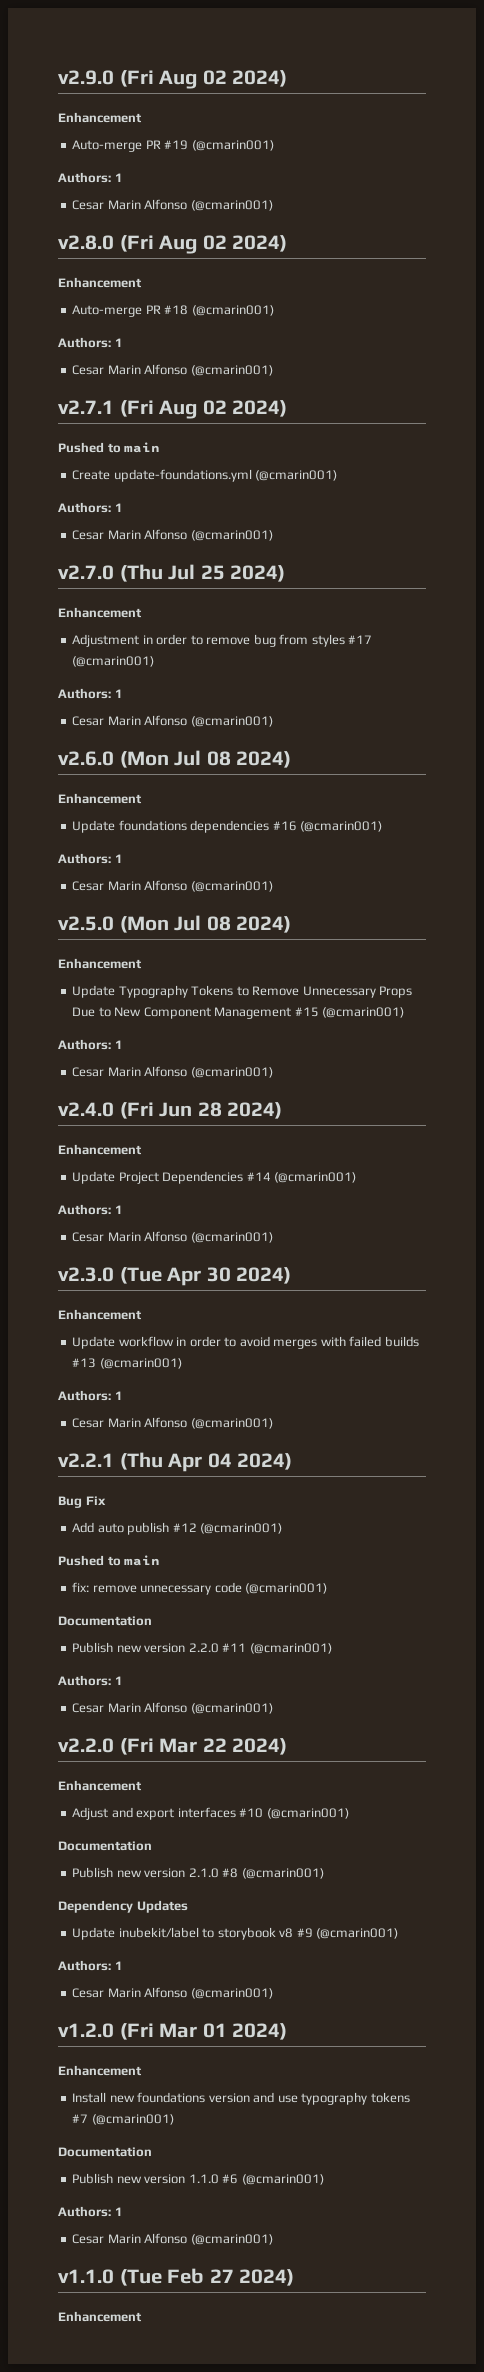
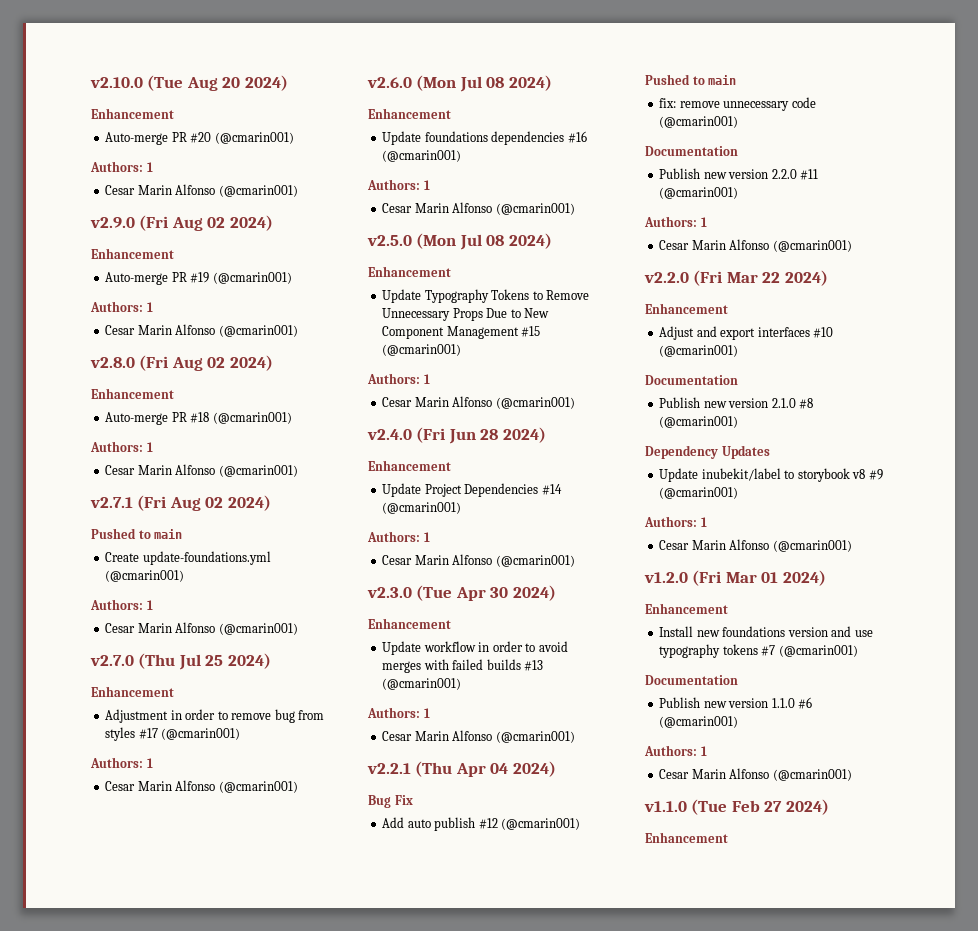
(58, 77) none -> [90,75,288,91] [91,108,174,119] [105,132,294,145] [90,161,153,172] [105,184,298,197] v2.10.0 (Tue Aug 20 2024) // Enhancement // Auto-merge PR #20 (@cmarin001) // Authors: 1 // Cesar Marin Alfonso (@cmarin001) //

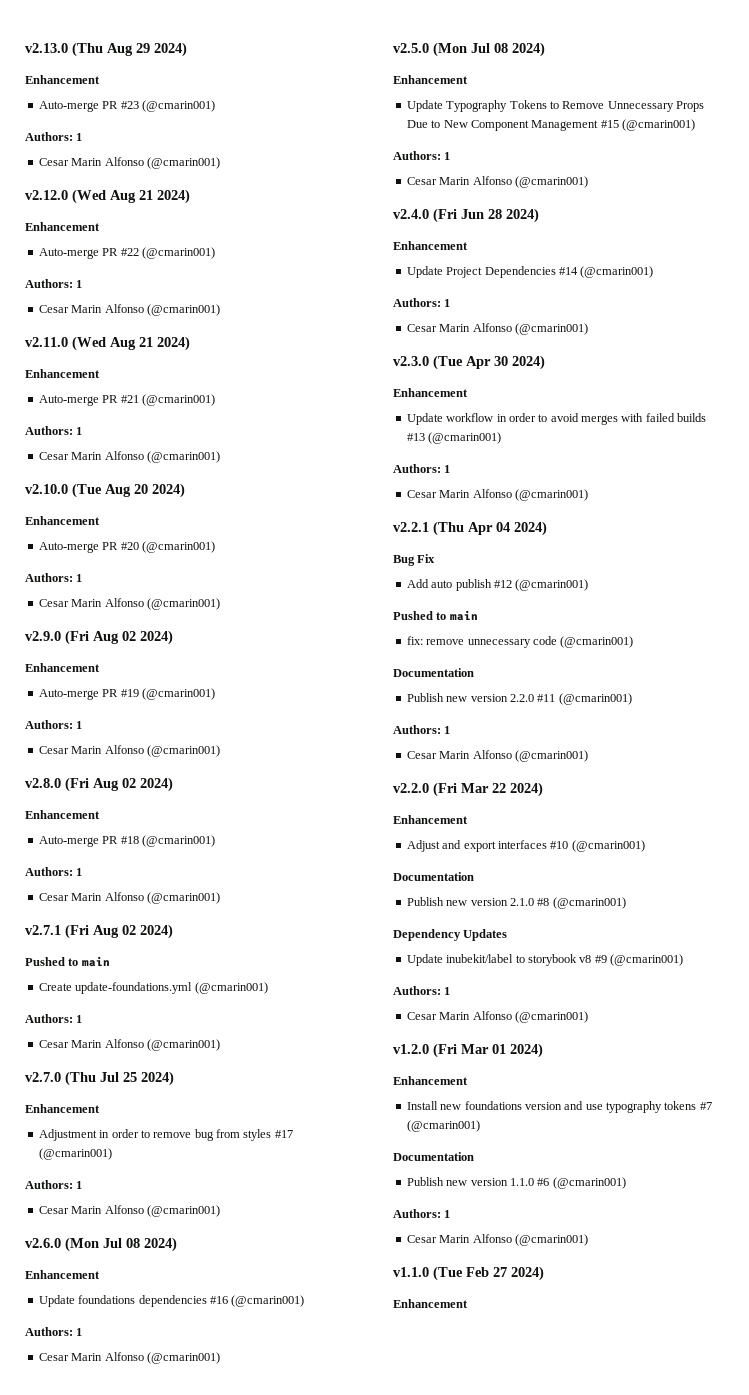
(90, 82) none -> [25,42,187,57] [25,75,100,84] [38,100,215,112] [25,132,83,141] [38,157,220,169] [25,189,190,204] [25,222,100,231] [38,247,215,259] [25,279,83,288] [38,304,220,316] [25,336,190,351] [25,369,100,378] [38,394,215,406] [25,426,83,435] [38,451,220,463] v2.13.0 (Thu Aug 29 2024) // Enhancement // Auto-merge PR #23 (@cmarin001) // Authors: 1 // Cesar Marin Alfonso (@cmarin001) // v2.12.0 (Wed Aug 21 2024) // Enhancement // Auto-merge PR #22 (@cmarin001) // Authors: 1 // Cesar Marin Alfonso (@cmarin001) // v2.11.0 (Wed Aug 21 2024) // Enhancement // Auto-merge PR #21 (@cmarin001) // Authors: 1 // Cesar Marin Alfonso (@cmarin001) //

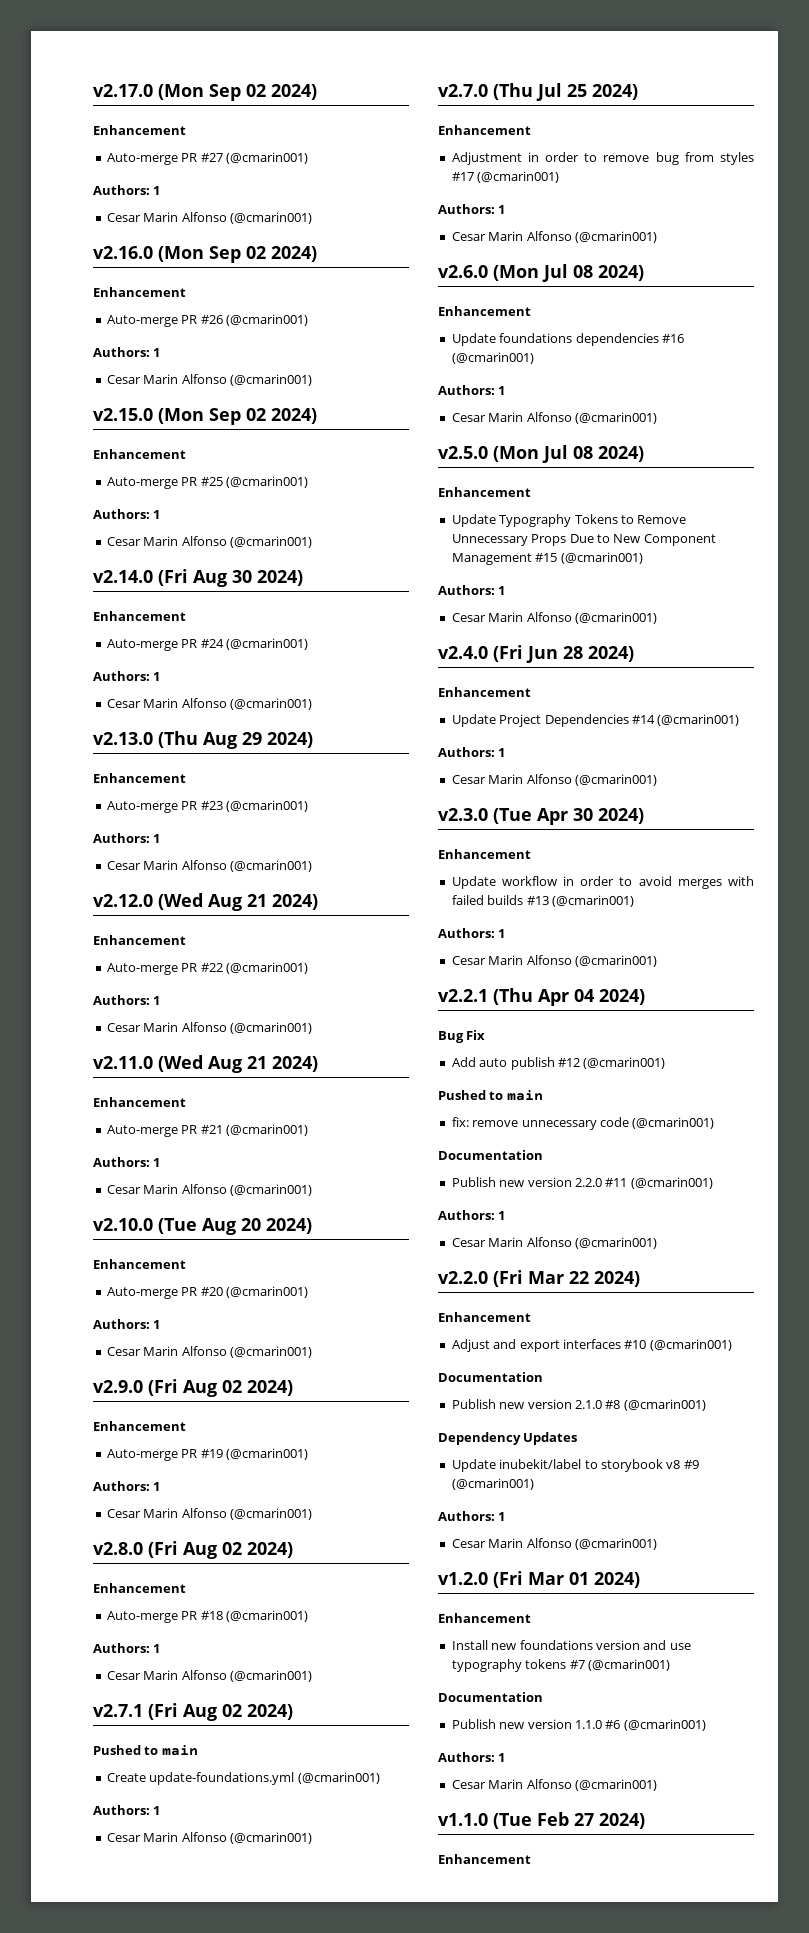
(25, 48) none -> [93,84,317,101] [93,125,186,135] [106,152,308,165] [93,185,161,195] [106,212,312,224] [93,246,317,263] [93,287,186,297] [106,314,308,327] [93,347,161,357] [106,374,312,386] [93,408,317,425] [93,449,186,459] [106,476,308,489] [93,509,161,519] [106,536,312,548] [93,569,303,587] [93,611,186,621] [106,638,308,651] [93,671,161,681] [106,698,312,710] v2.17.0 (Mon Sep 02 2024) // Enhancement // Auto-merge PR #27 (@cmarin001) // Authors: 1 // Cesar Marin Alfonso (@cmarin001) // v2.16.0 (Mon Sep 02 2024) // Enhancement // Auto-merge PR #26 (@cmarin001) // Authors: 1 // Cesar Marin Alfonso (@cmarin001) // v2.15.0 (Mon Sep 02 2024) // Enhancement // Auto-merge PR #25 (@cmarin001) // Authors: 1 // Cesar Marin Alfonso (@cmarin001) // v2.14.0 (Fri Aug 30 2024) // Enhancement // Auto-merge PR #24 (@cmarin001) // Authors: 1 // Cesar Marin Alfonso (@cmarin001) //

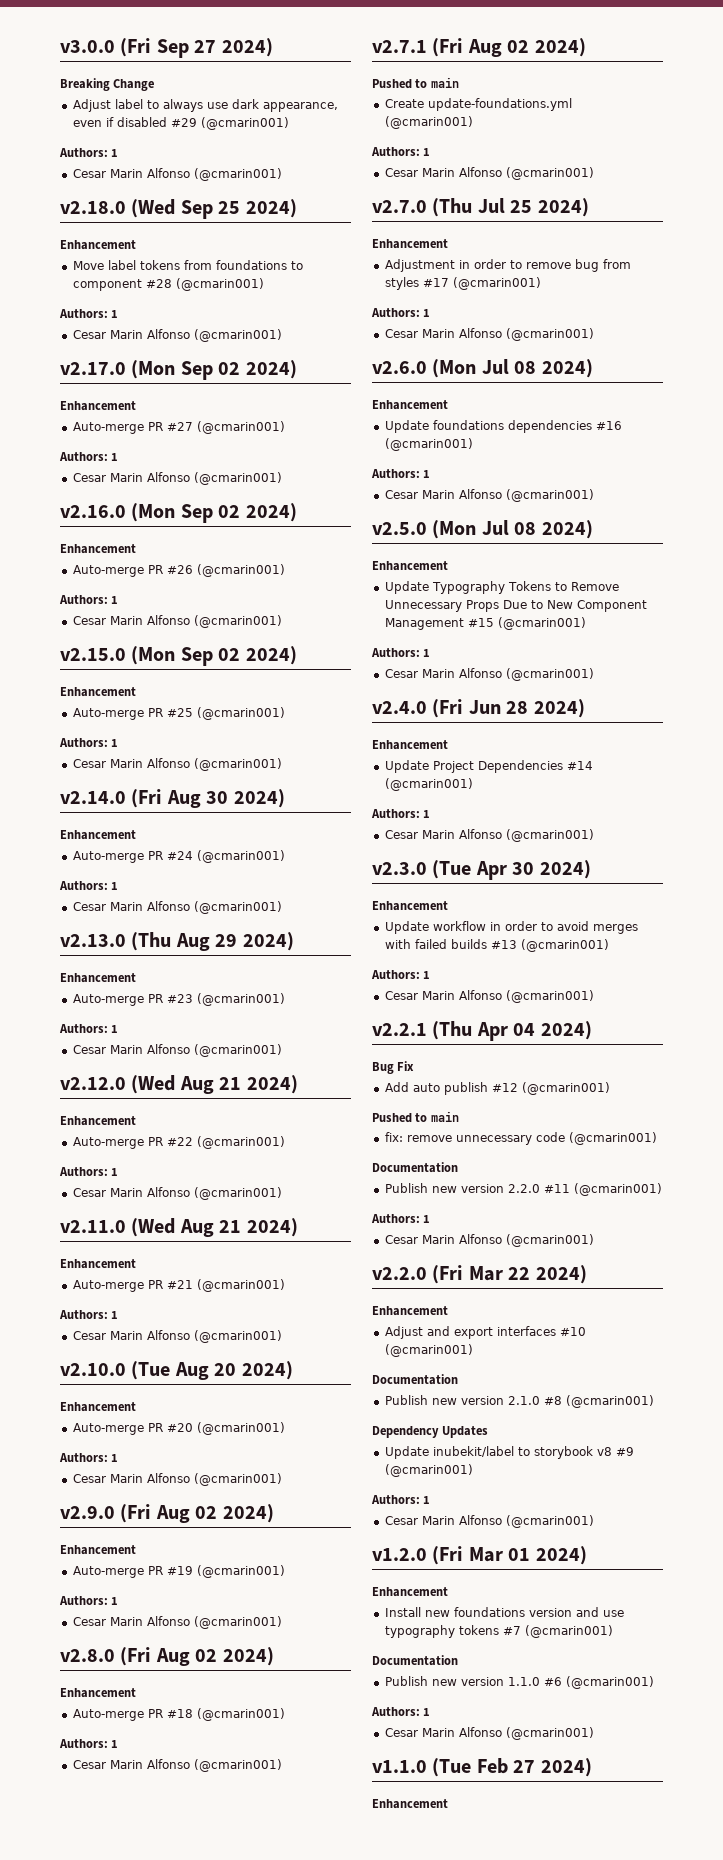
(93, 90) none -> [60,38,273,58] [60,78,155,91] [72,99,338,112] [72,117,289,130] [59,148,119,157] [72,168,282,181] [60,199,297,219] [60,240,136,250] [72,260,303,270] [72,278,264,291] [59,309,119,318] [72,329,282,342] v3.0.0 (Fri Sep 27 2024) // Breaking Change // Adjust label to always use dark appearance, even if disabled #29 (@cmarin001) // Authors: 1 // Cesar Marin Alfonso (@cmarin001) // v2.18.0 (Wed Sep 25 2024) // Enhancement // Move label tokens from foundations to component #28 (@cmarin001) // Authors: 1 // Cesar Marin Alfonso (@cmarin001) //

